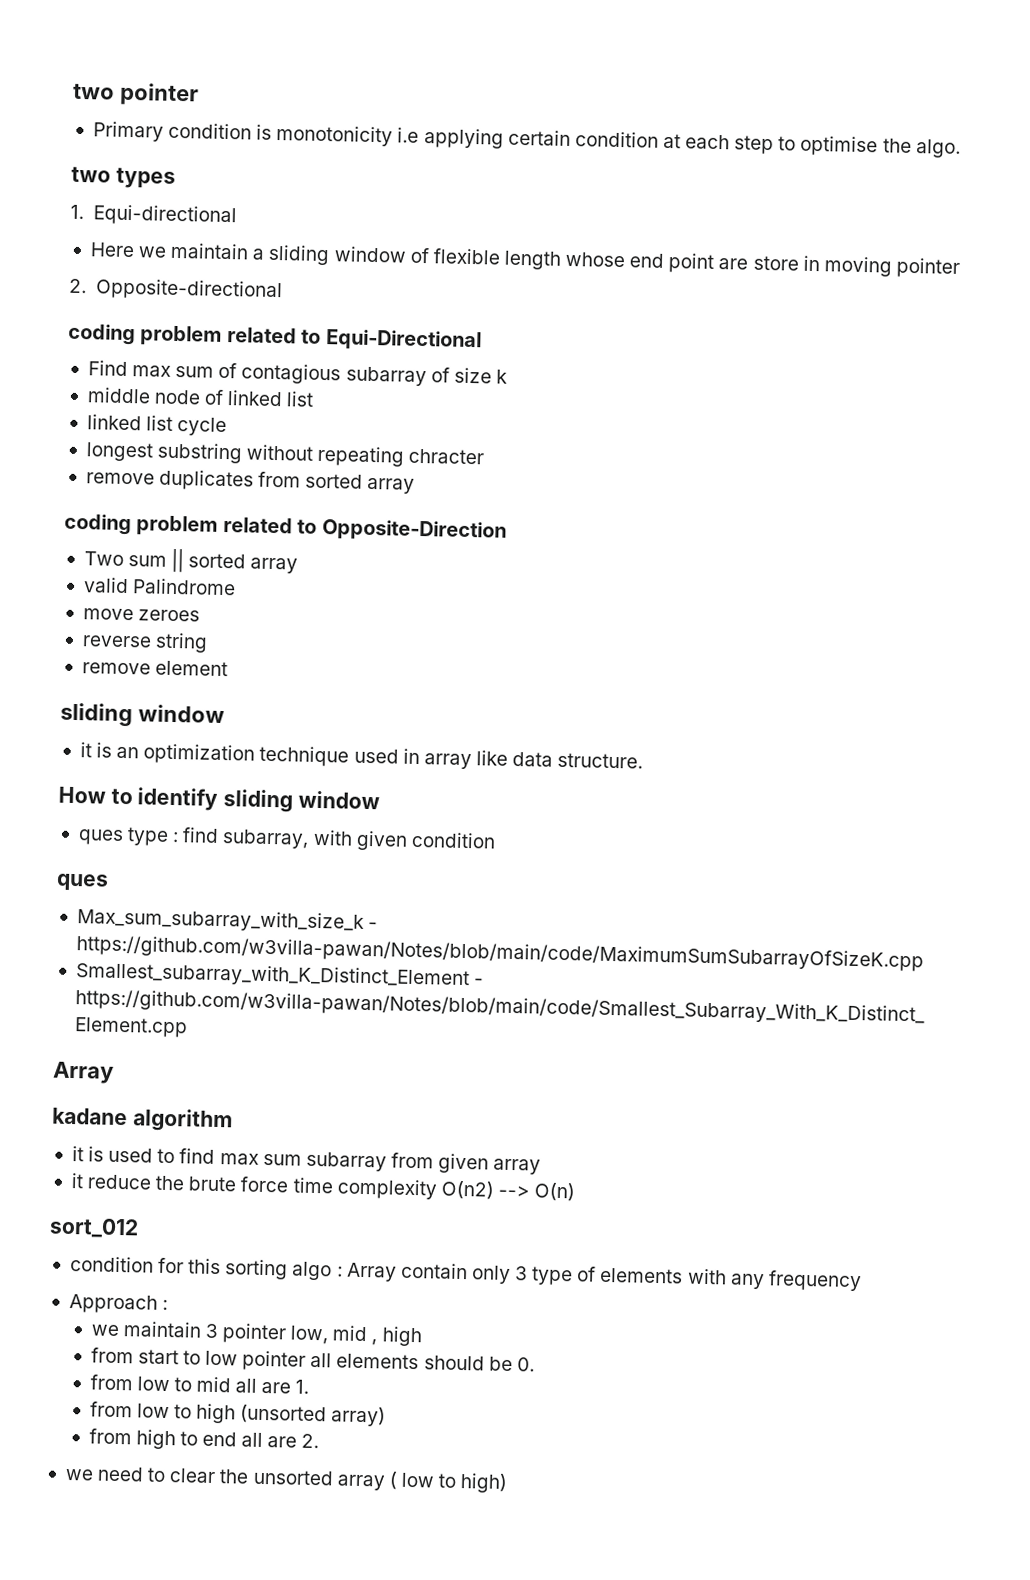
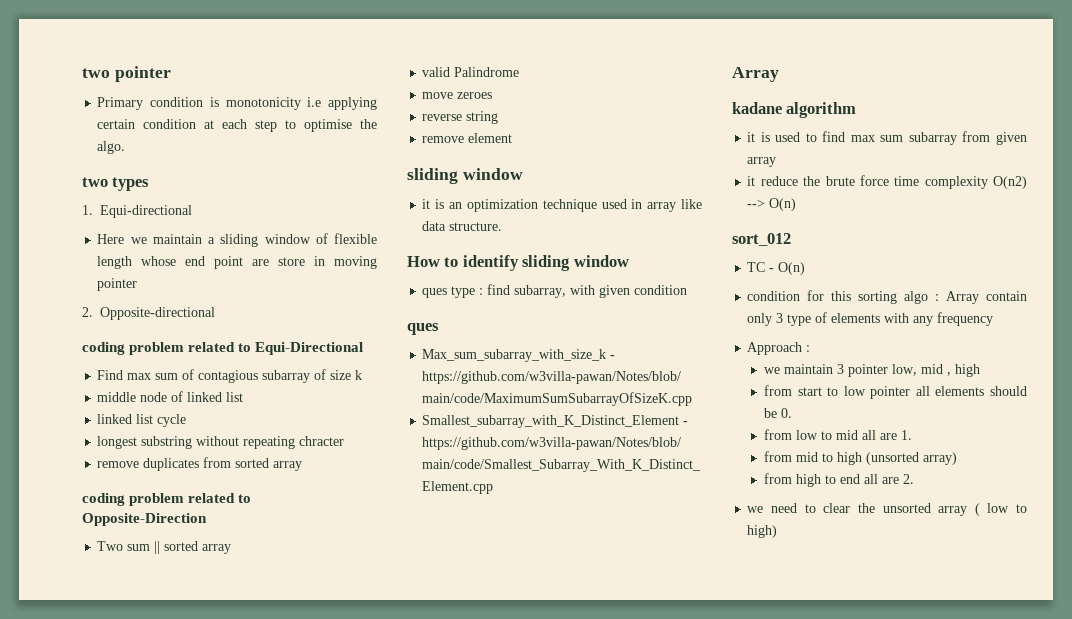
(139, 1228) none -> [747,262,806,275] // TC - O(n)
[136,1403,170,1419] low -> [795,452,818,462] mid

